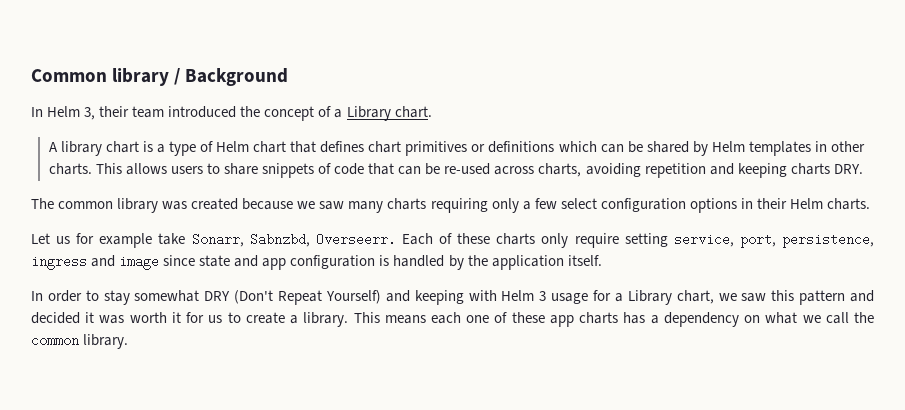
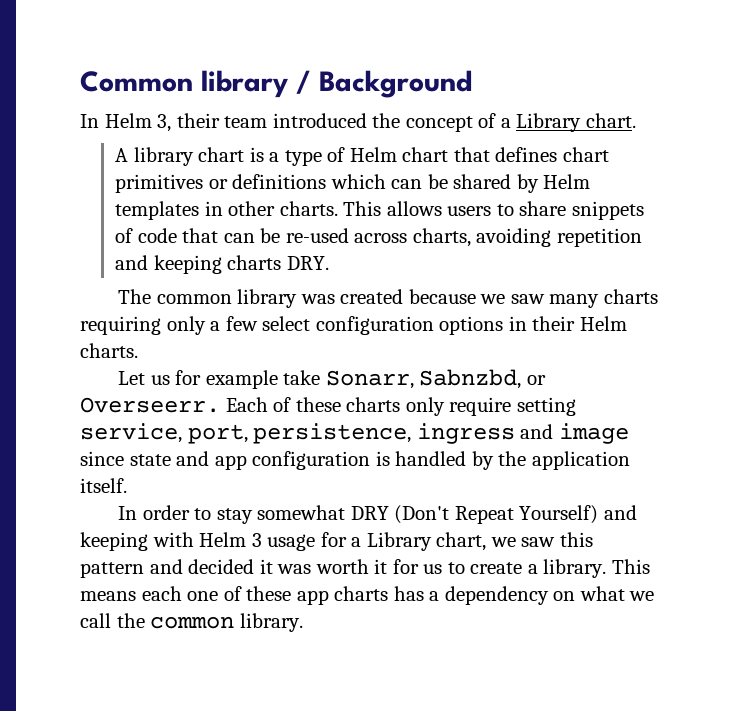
(310, 240) none -> [526,375,546,385] or

